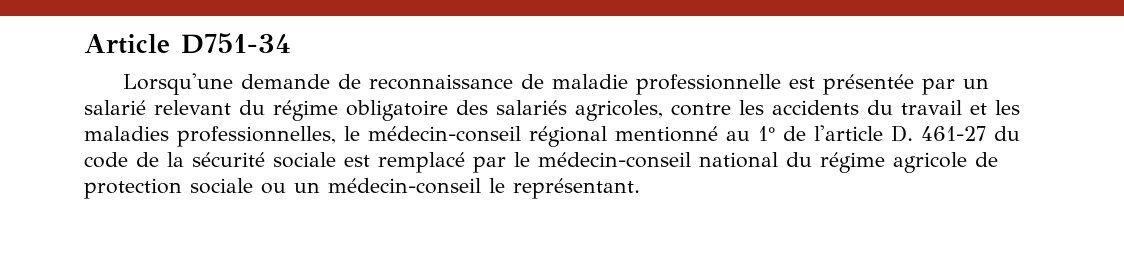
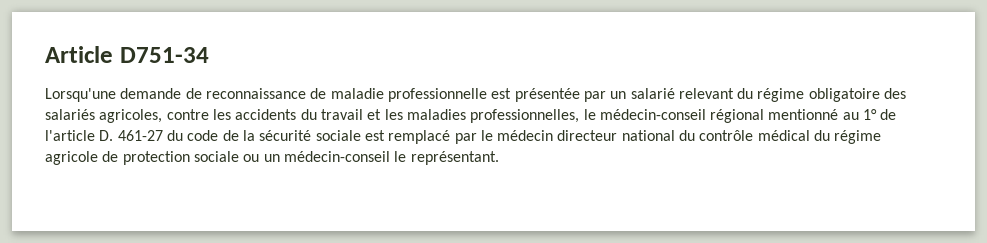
[538,152,778,168] médecin-conseil national -> [497,130,810,141] médecin directeur national du contrôle médical

